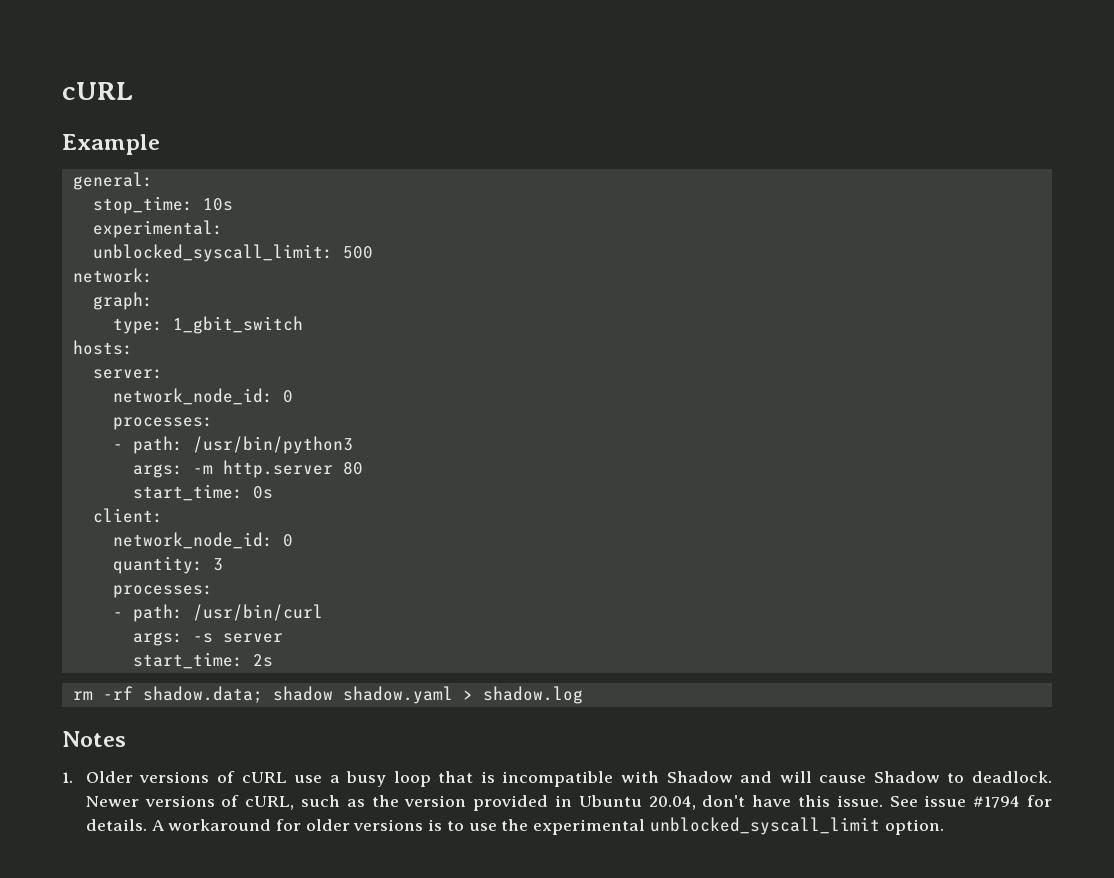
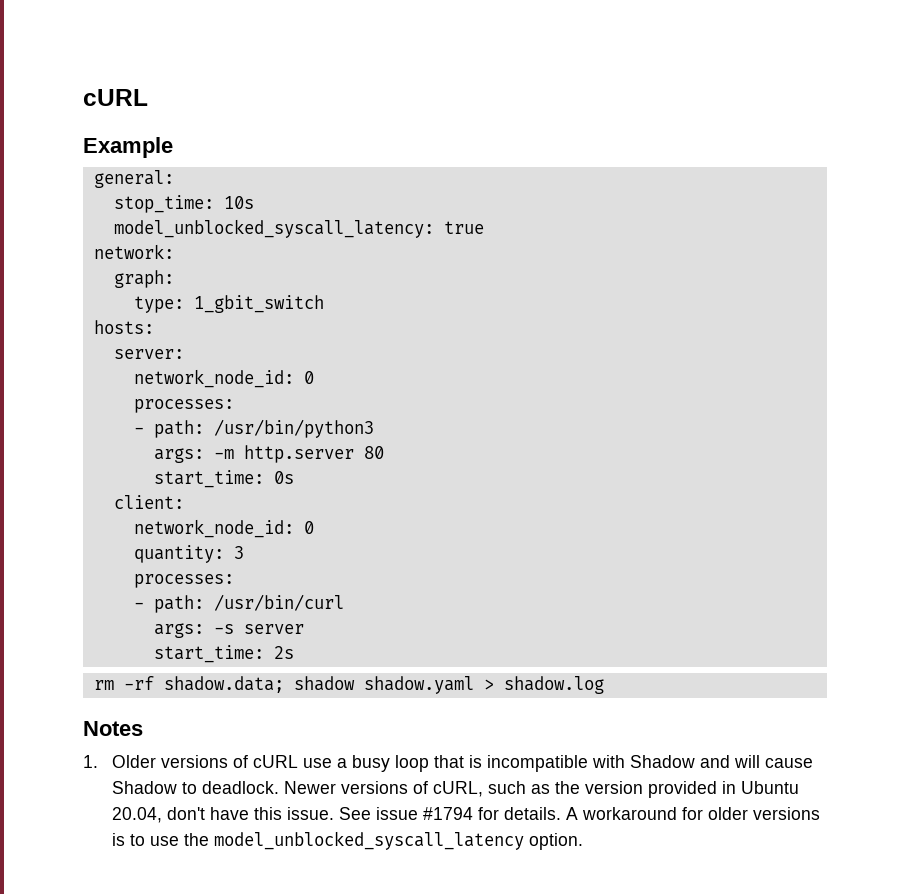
[92,220,223,238] [92,244,373,262] experimental: // unblocked_syscall_limit: 500 -> [113,219,484,238] model_unblocked_syscall_latency: true
[533,817,880,835] experimental unblocked_syscall_limit -> [213,831,524,850] model_unblocked_syscall_latency

